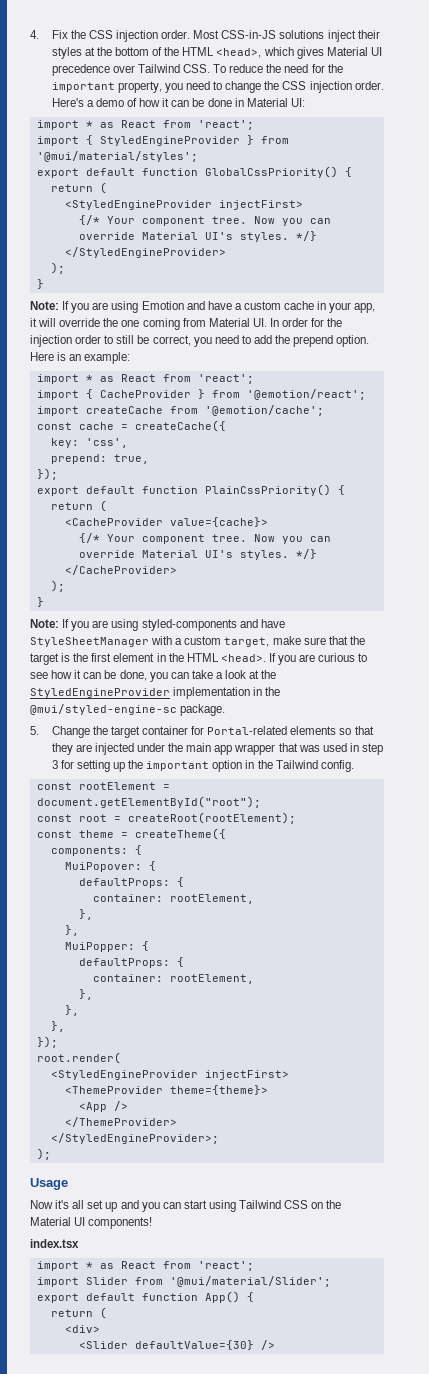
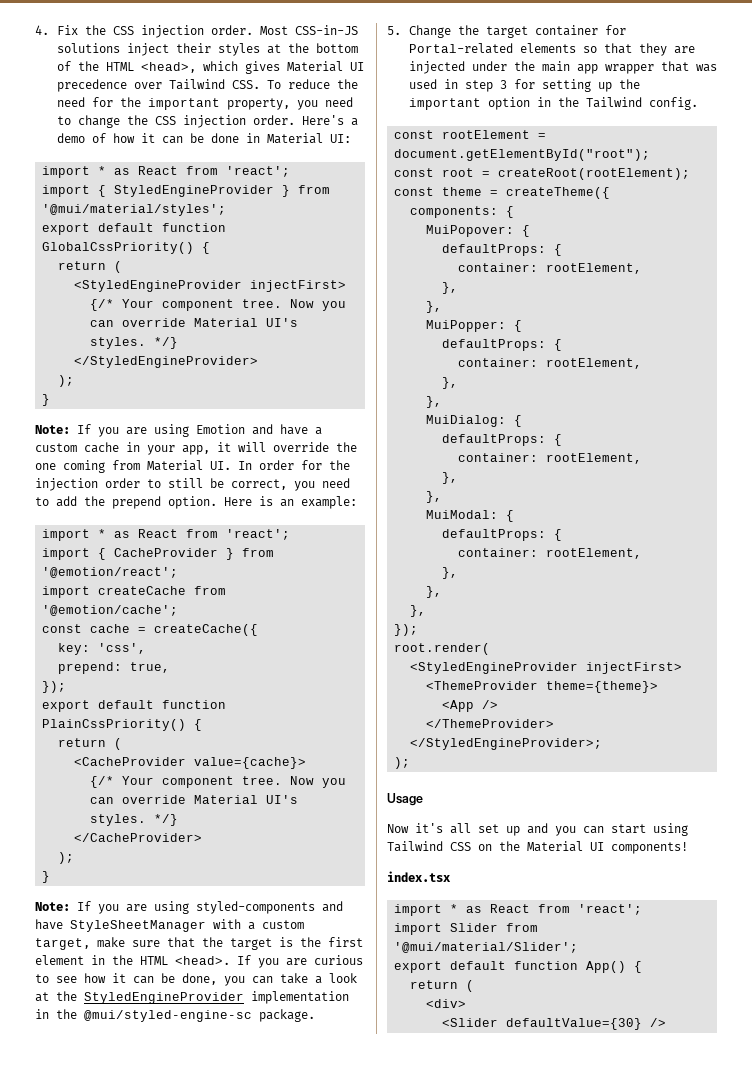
(79, 1010) none -> [426,415,523,427] [442,434,563,446] [458,453,643,464] [442,472,459,484] [426,491,443,503] [426,510,515,522] [442,529,563,541] [458,548,643,559] [442,567,459,579] [426,586,443,598] // MuiDialog: { // defaultProps: { // container: rootElement, // }, // }, // MuiModal: { // defaultProps: { // container: rootElement, // }, // },

